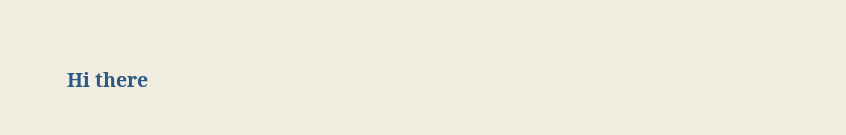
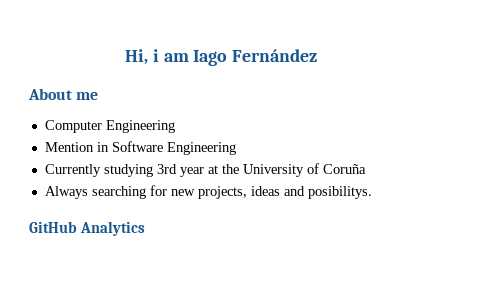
[67,72,149,87] Hi there -> [125,49,317,66] [28,88,99,100] [44,120,175,133] [44,141,236,155] [44,163,366,177] [44,185,372,199] [29,221,146,236] Hi, i am Iago Fernández // About me // Computer Engineering // Mention in Software Engineering // Currently studying 3rd year at the University of Coruña // Always searching for new projects, ideas and posibilitys. // GitHub Analytics

